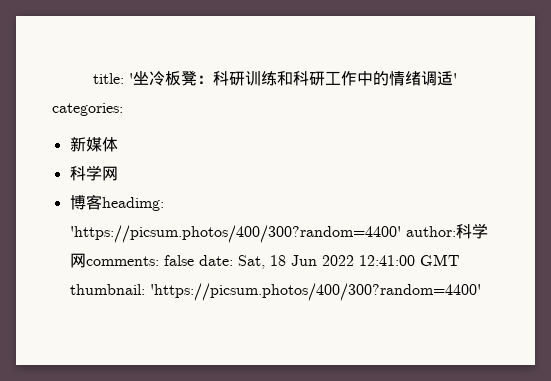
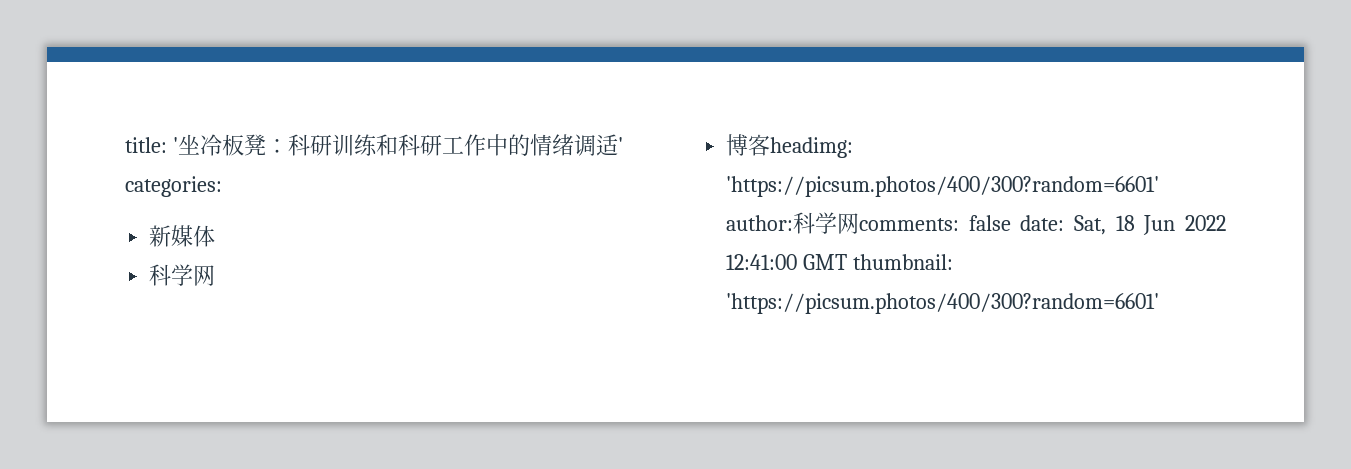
[69,225,401,243] 'https://picsum.photos/400/300?random=4400' -> [726,176,1160,197] 'https://picsum.photos/400/300?random=6601'
[149,283,481,301] 'https://picsum.photos/400/300?random=4400' -> [726,293,1160,314] 'https://picsum.photos/400/300?random=6601'

